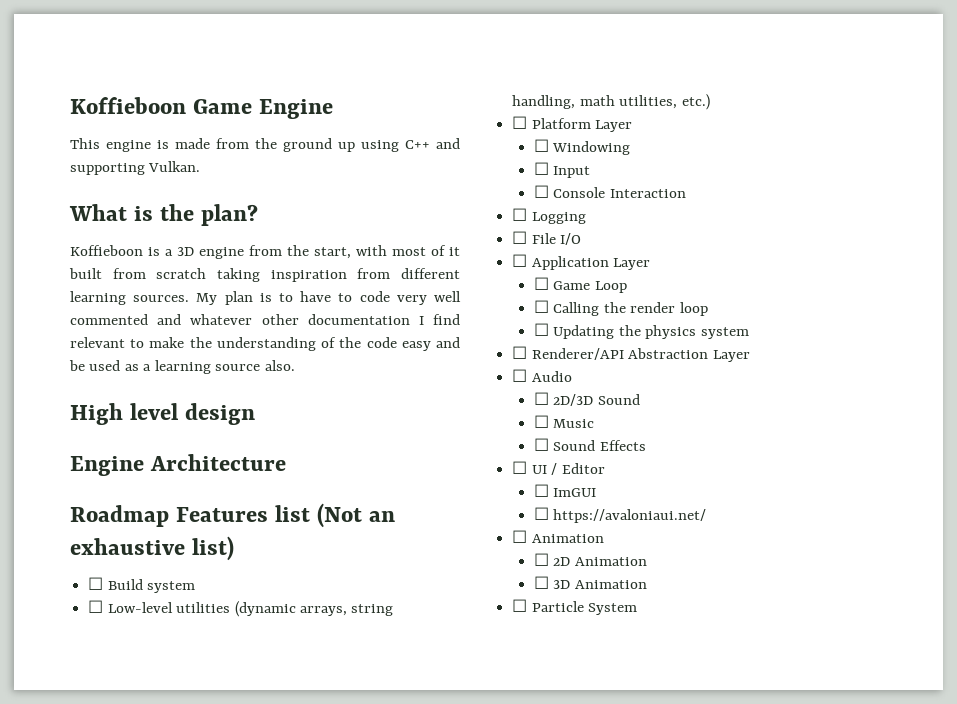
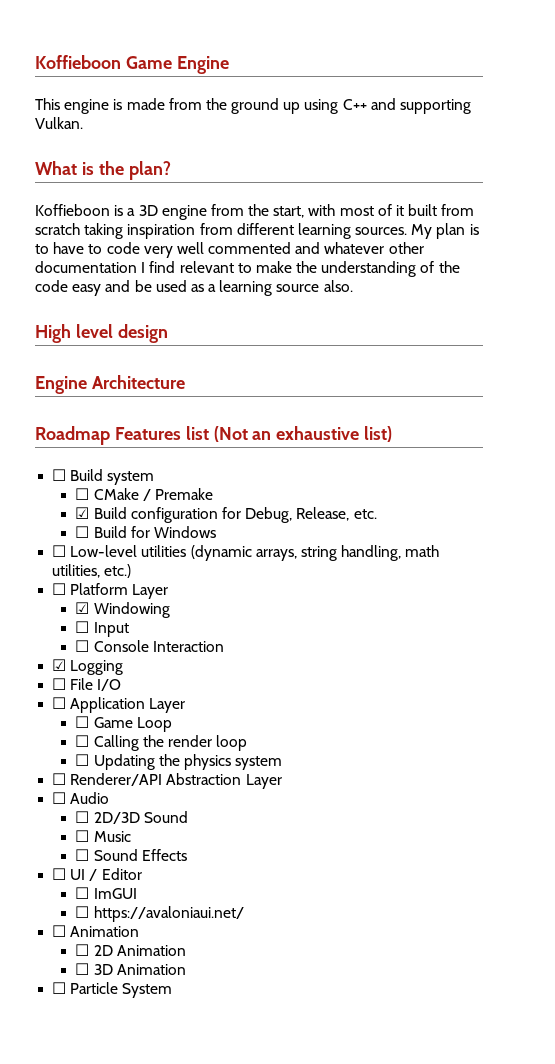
(196, 587) none -> [75,488,213,501] [75,507,377,523] [75,526,216,538] // ☐ CMake / Premake // ☑ Build configuration for Debug, Release, etc. // ☐ Build for Windows
[534,139,550,152] ☐ -> [75,602,90,614] ☑
[512,208,528,221] ☐ -> [52,659,67,671] ☑

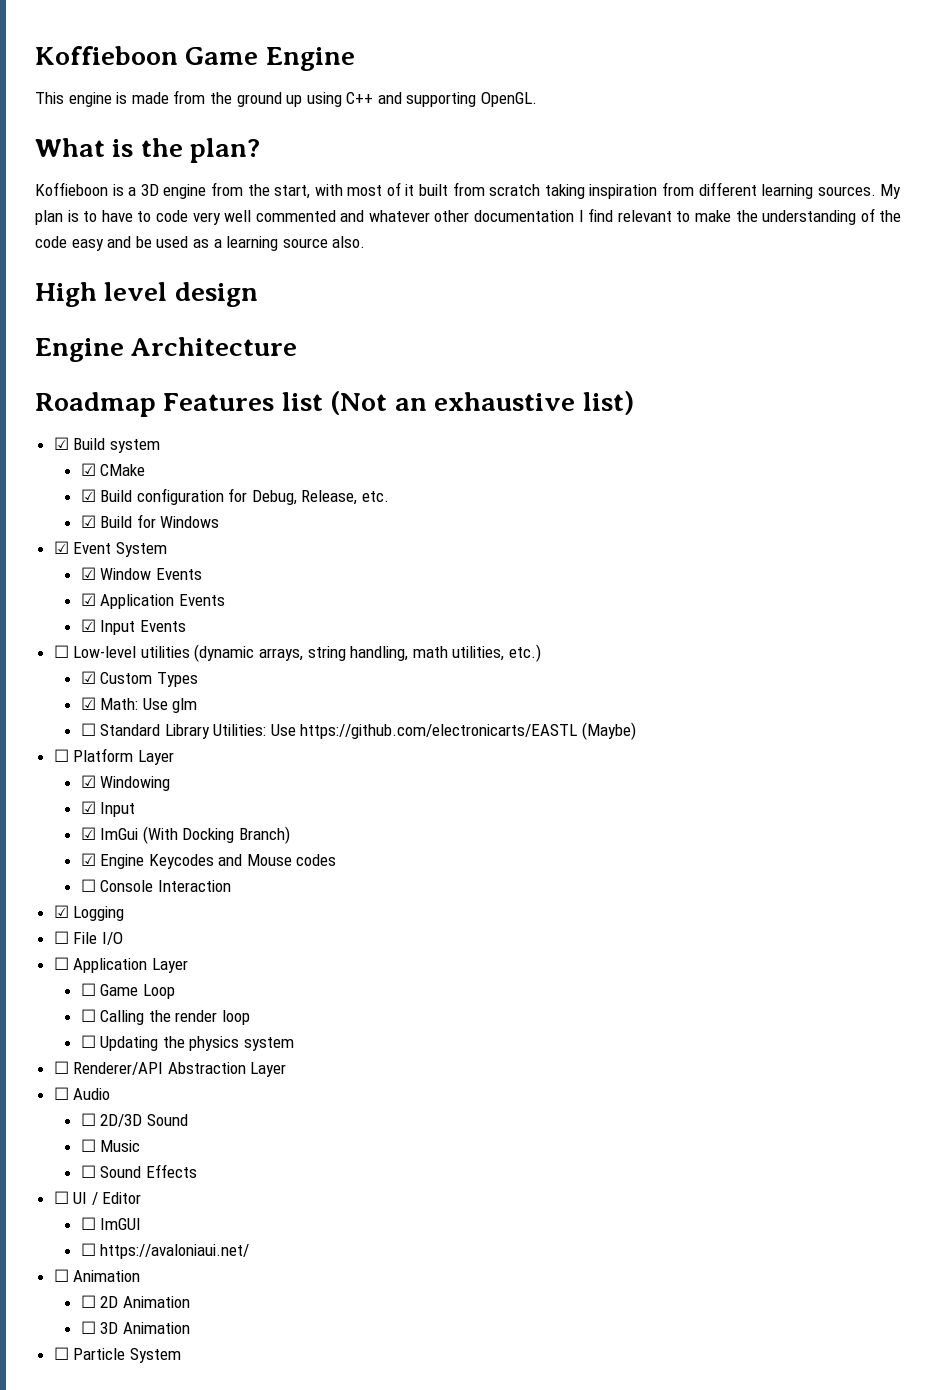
[35,117,83,129] Vulkan. -> [481,92,538,107] OpenGL.
[52,469,67,481] ☐ -> [53,437,69,450] ☑
[75,488,90,500] ☐ -> [80,463,96,476] ☑
[142,488,213,501] / Premake -> (146, 470) none
[75,526,90,538] ☐ -> [80,515,96,528] ☑
(216, 532) none -> [53,541,167,557] [80,567,202,580] [80,593,225,609] [80,619,186,635] // ☑ Event System // ☑ Window Events // ☑ Application Events // ☑ Input Events
(132, 571) none -> [80,671,198,687] [80,697,198,713] [80,722,637,740] // ☑ Custom Types // ☑ Math: Use glm // ☐ Standard Library Utilities: Use https://github.com/electronicarts/EASTL (Maybe)
[75,621,129,637] ☐ Input -> [80,801,136,817] [80,826,290,844] [80,853,337,869] ☑ Input // ☑ ImGui (With Docking Branch) // ☑ Engine Keycodes and Mouse codes

